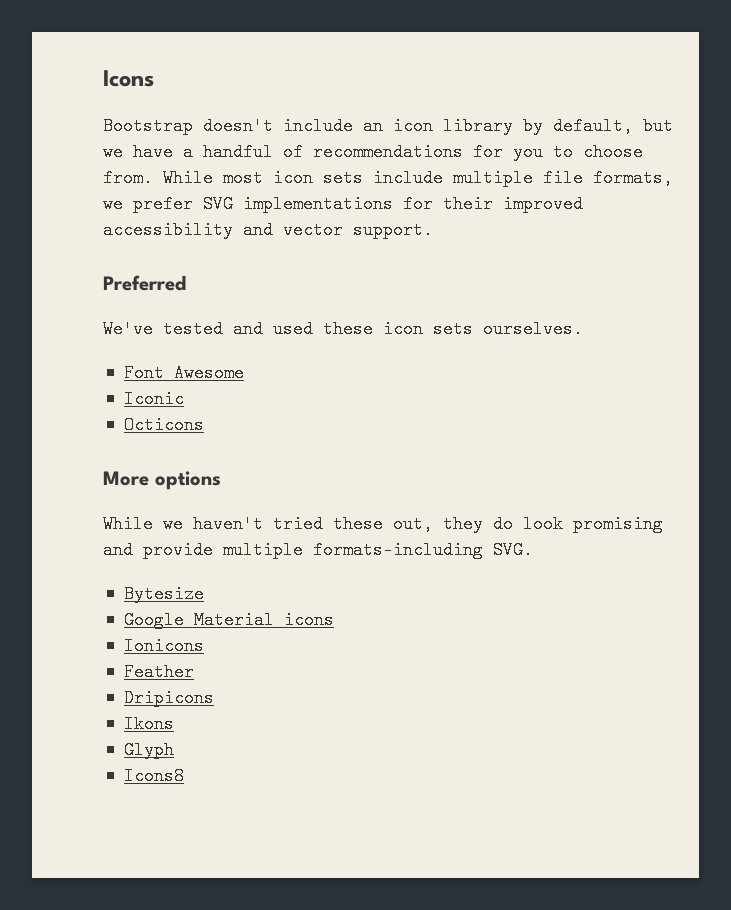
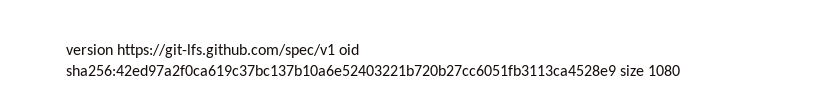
[103,70,154,87] [103,117,673,135] [103,143,643,161] [103,169,673,187] [103,195,583,213] [103,221,433,239] [103,275,186,291] [103,320,583,338] [123,364,244,382] [123,390,184,408] [123,416,204,434] [103,471,221,490] [103,515,663,533] [103,541,533,559] [123,585,204,603] [123,611,334,629] [123,637,204,655] [123,663,194,681] [123,689,214,707] [123,715,174,733] [123,741,174,759] [123,767,184,785] Icons // Bootstrap doesn't include an icon library by default, but we have a handful of recommendations for you to choose from. While most icon sets include multiple file formats, we prefer SVG implementations for their improved accessibility and vector support. // Preferred // We've tested and used these icon sets ourselves. // Font Awesome // Iconic // Octicons // More options // While we haven't tried these out, they do look promising and provide multiple formats—including SVG. // Bytesize // Google Material icons // Ionicons // Feather // Dripicons // Ikons // Glyph // Icons8 -> [66,44,360,58] [66,65,681,76] version https://git-lfs.github.com/spec/v1 oid sha256:42ed97a2f0ca619c37bc137b10a6e52403221b720b27cc6051fb3113ca4528e9 size 1080

